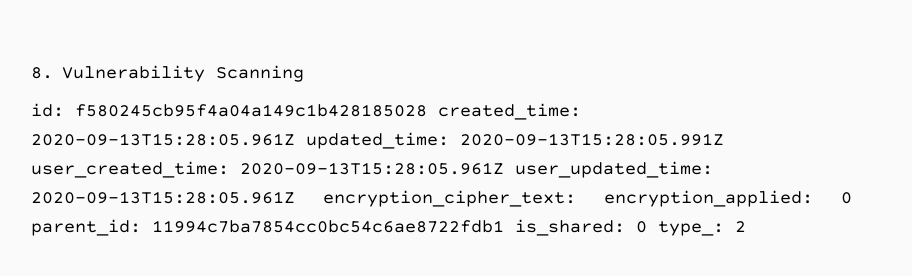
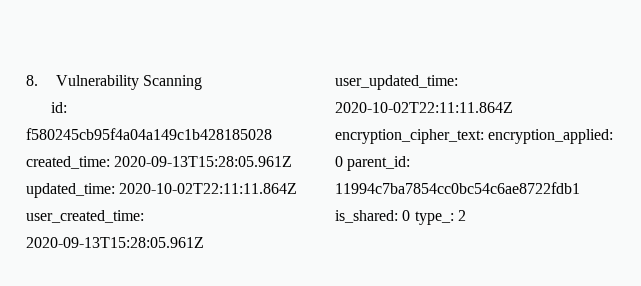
[460,133,724,146] 2020-09-13T15:28:05.991Z -> [119,183,298,194] 2020-10-02T22:11:11.864Z
[31,191,295,204] 2020-09-13T15:28:05.961Z -> [335,102,513,113] 2020-10-02T22:11:11.864Z

